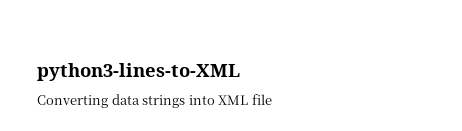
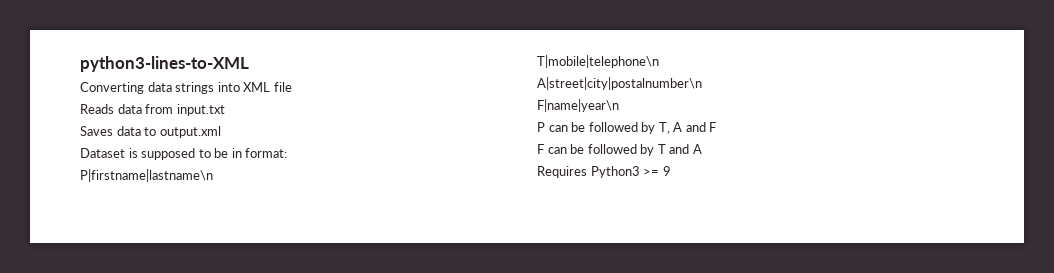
(272, 99) none -> [80,104,225,116] [80,126,221,138] [80,148,288,160] [80,169,213,182] [537,55,659,68] [537,77,702,90] [537,99,619,112] [537,122,717,134] [537,144,702,156] [537,166,671,178] // Reads data from input.txt // Saves data to output.xml // Dataset is supposed to be in format: // P|firstname|lastname\n // T|mobile|telephone\n // A|street|city|postalnumber\n // F|name|year\n // P can be followed by T, A and F // F can be followed by T and A // Requires Python3 >= 9

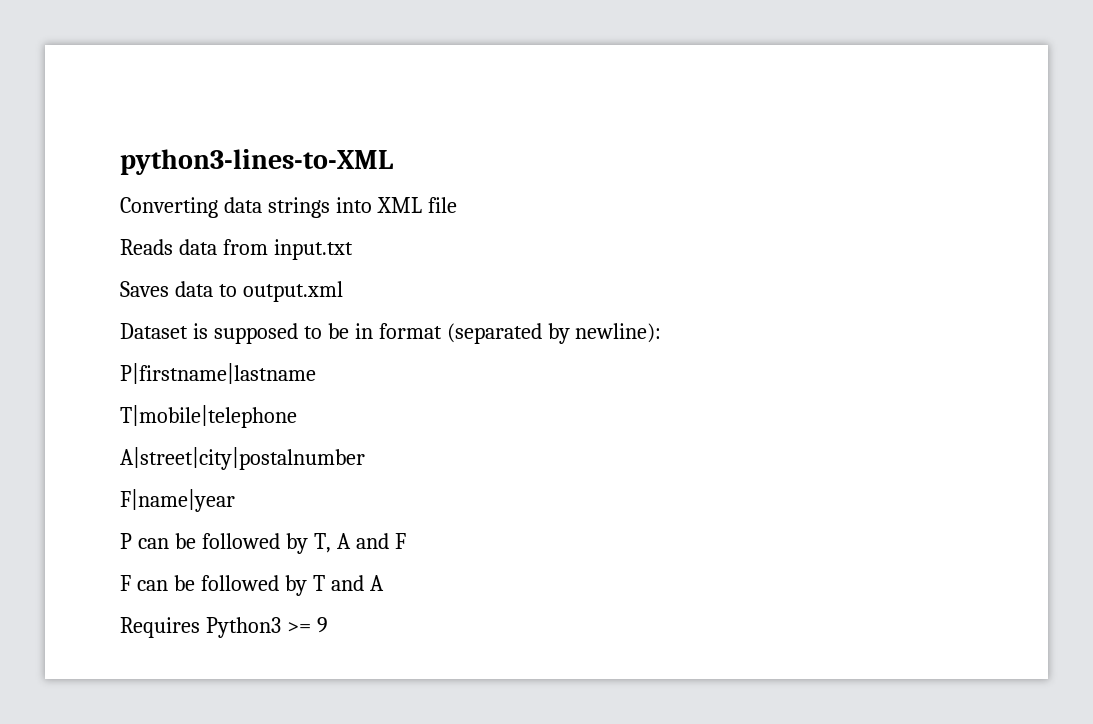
[245,148,288,158] [80,169,213,182] [537,55,659,68] [537,77,702,90] [537,99,619,112] format: // P|firstname|lastname\n // T|mobile|telephone\n // A|street|city|postalnumber\n // F|name|year\n -> [378,323,662,344] [120,363,316,384] [120,405,297,428] [120,447,365,470] [120,489,235,512] format (separated by newline): // P|firstname|lastname // T|mobile|telephone // A|street|city|postalnumber // F|name|year

